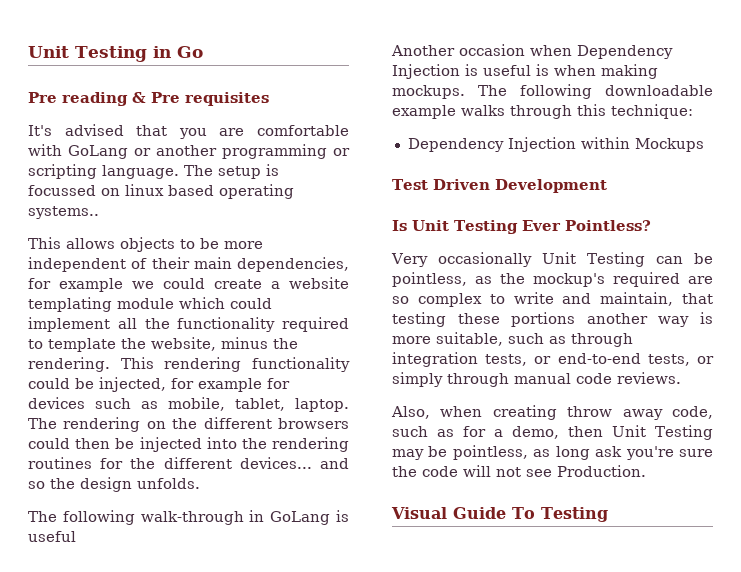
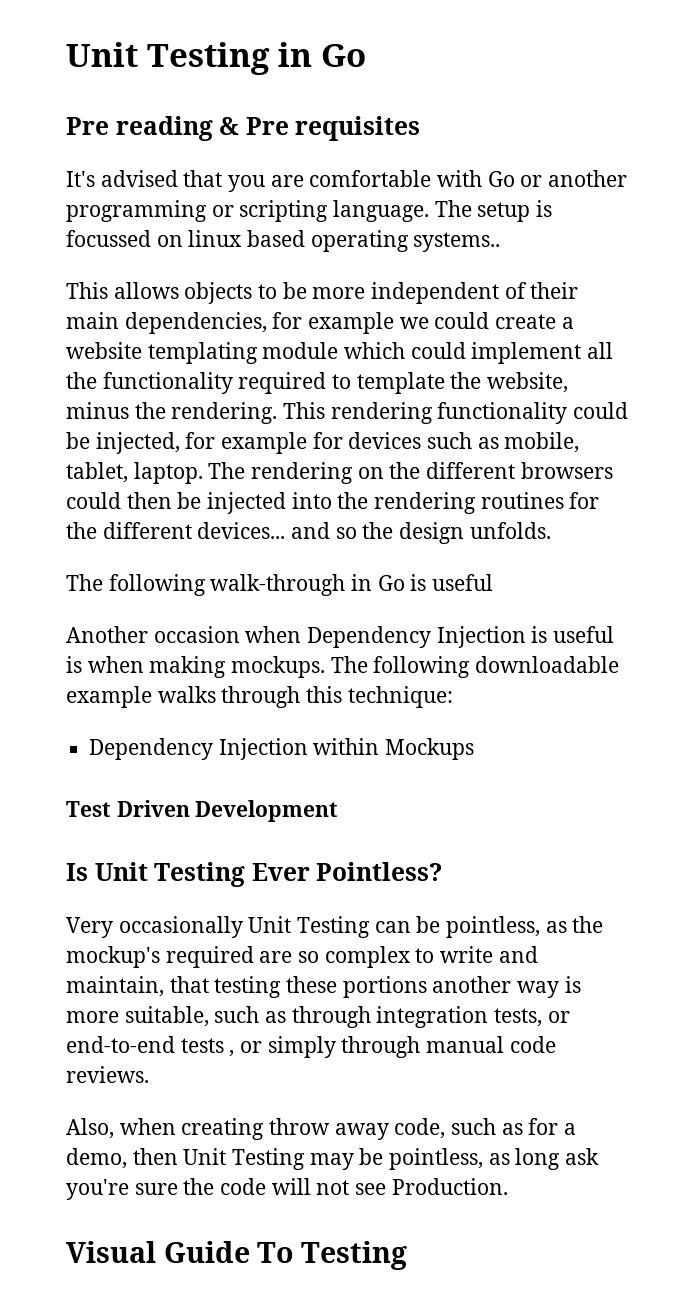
[68,145,128,159] GoLang -> [487,171,515,187] Go
[270,511,331,525] GoLang -> [377,575,405,591] Go
[647,354,690,366] tests, -> [180,1038,235,1057] tests ,

